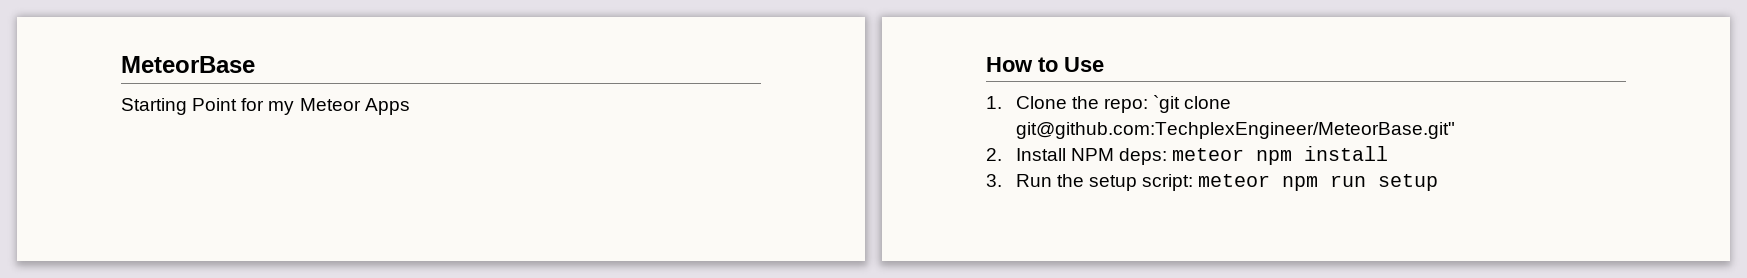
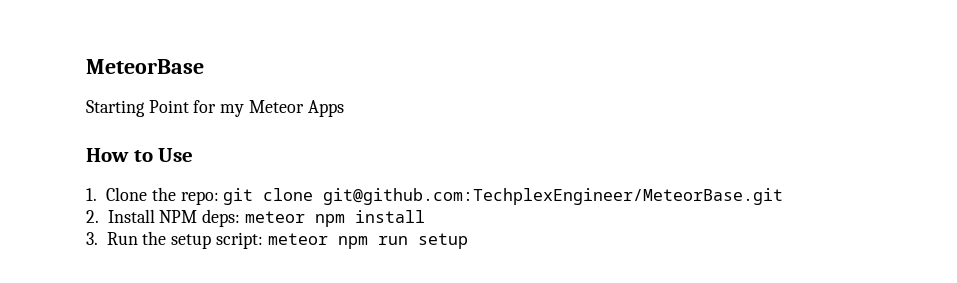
[1152,95,1232,113] [1015,122,1455,139] `git clone git@github.com:TechplexEngineer/MeteorBase.git" -> [223,188,784,205] git clone git@github.com:TechplexEngineer/MeteorBase.git

